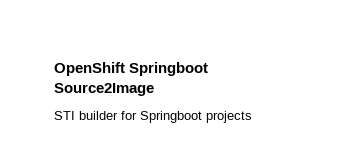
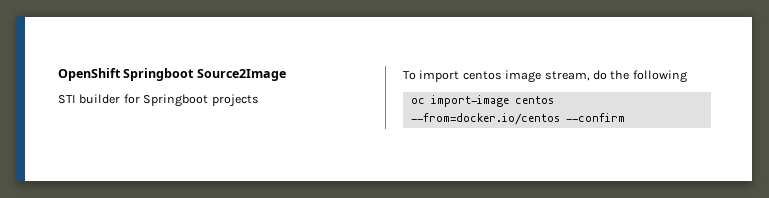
(252, 117) none -> [403,70,687,83] [410,95,554,107] [410,113,625,125] // To import centos image stream, do the following // oc import-image centos --from=docker.io/centos --confirm

